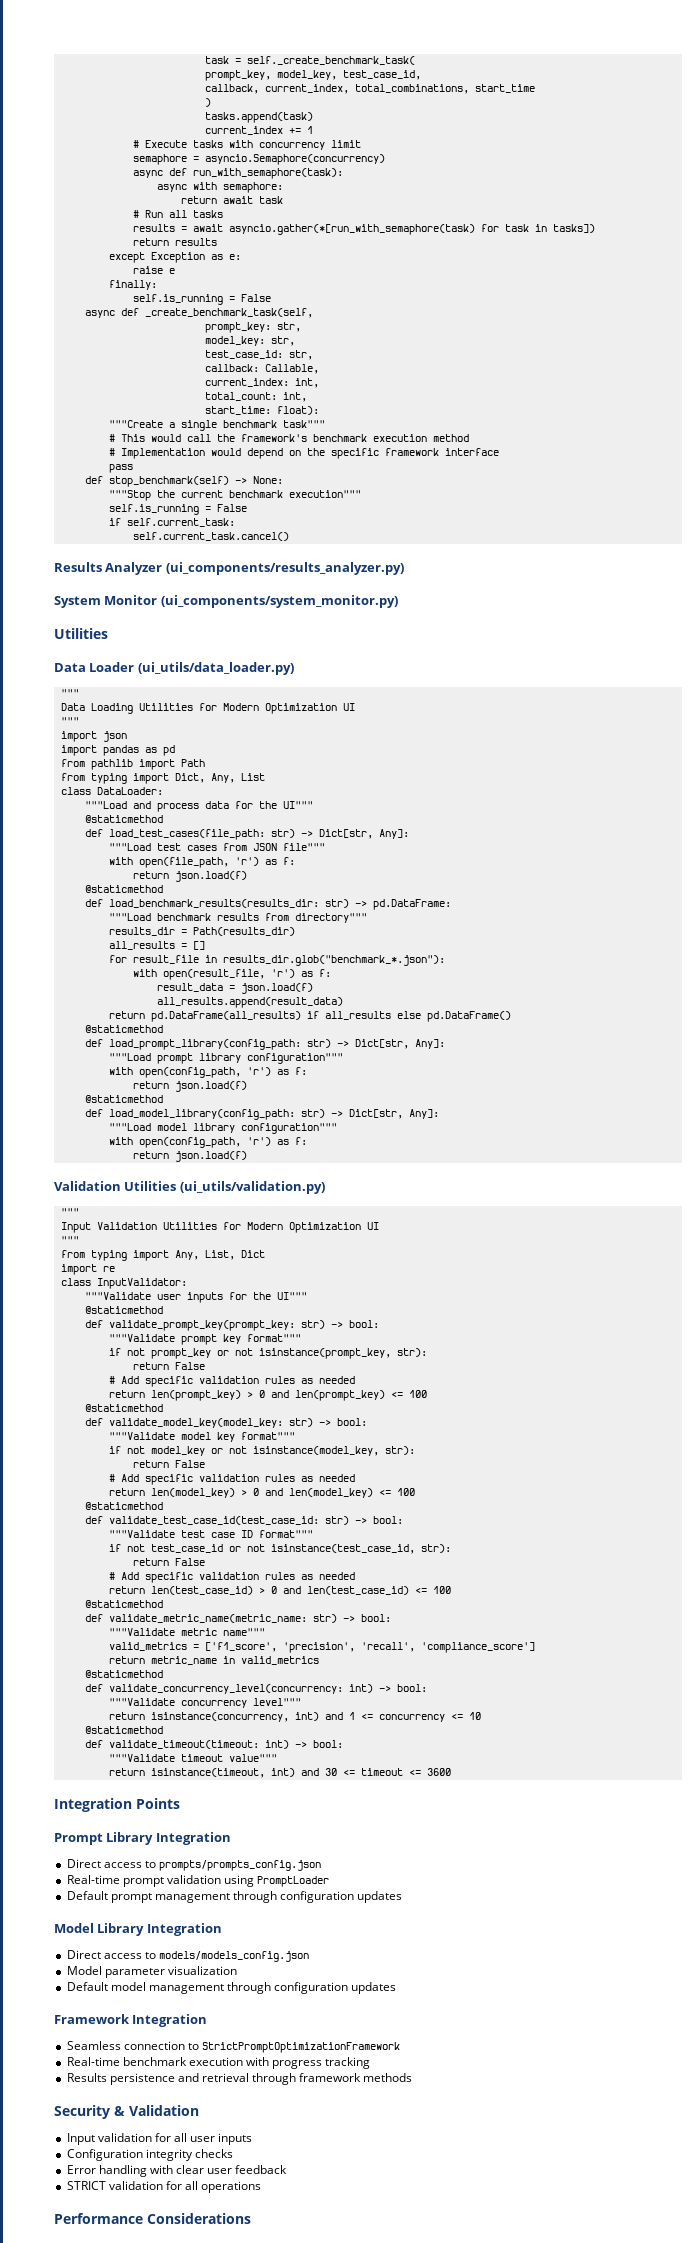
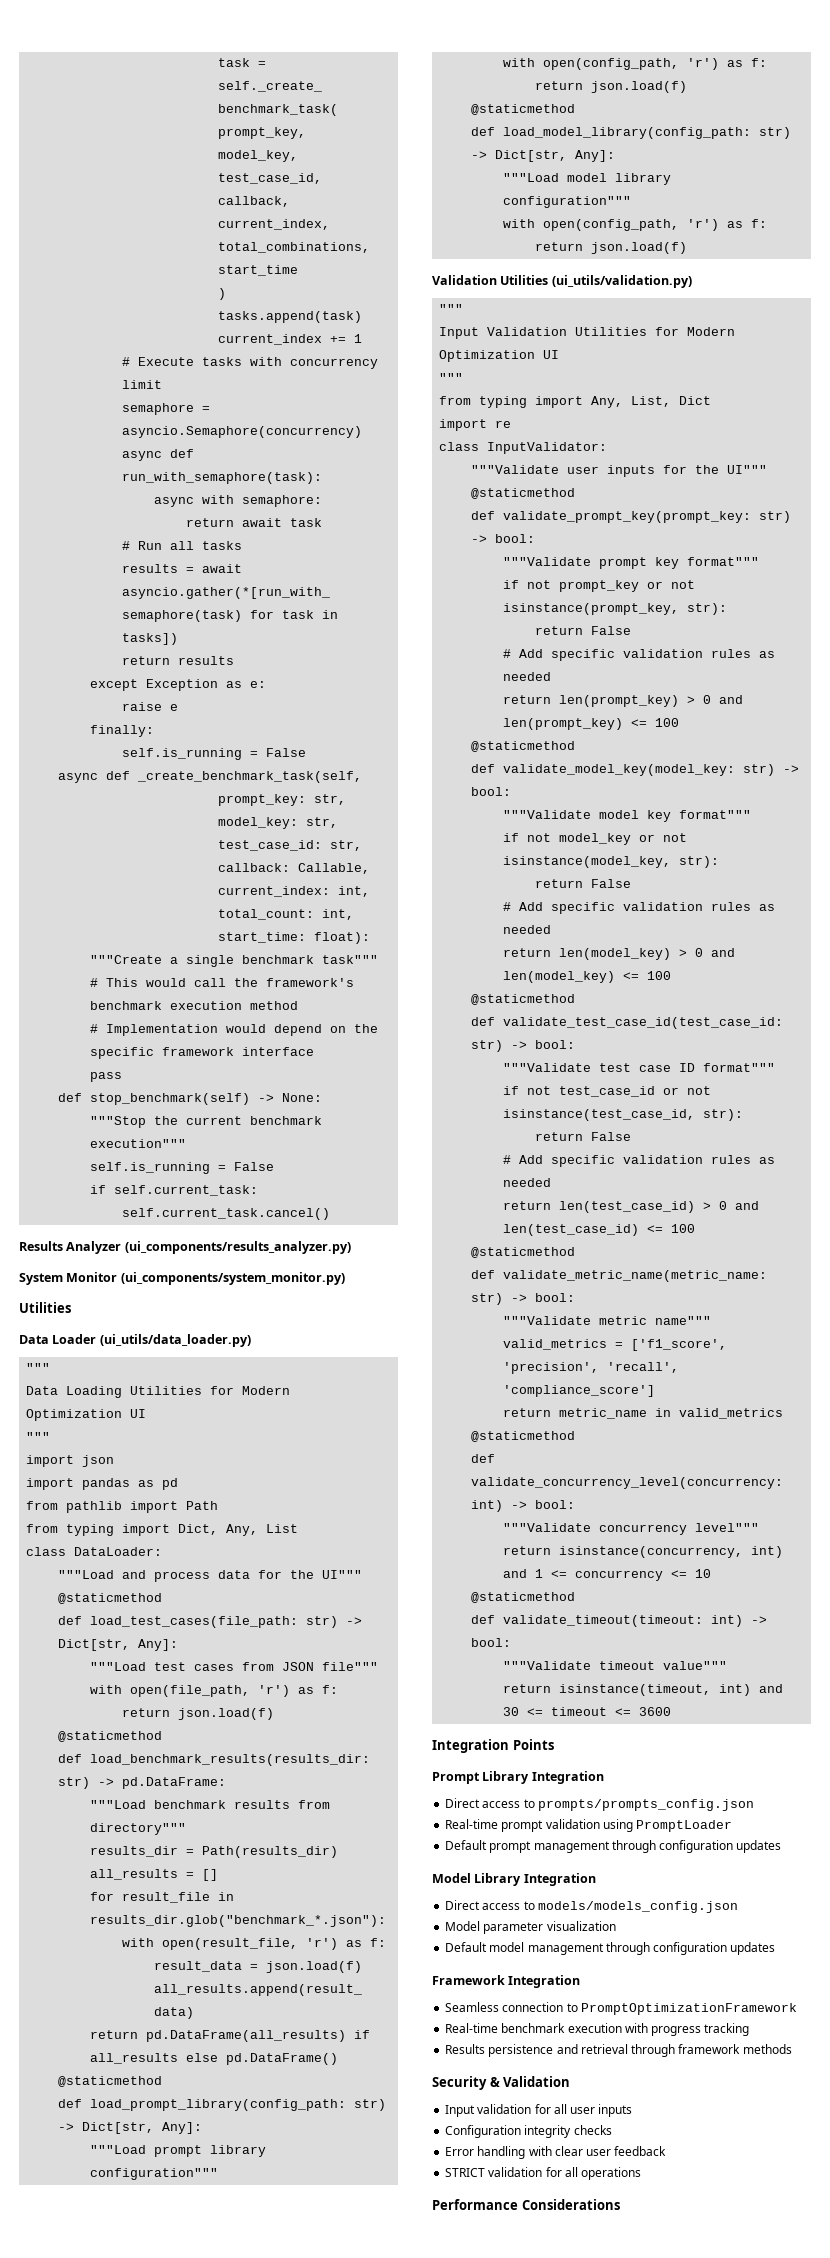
[201,2042,400,2053] StrictPromptOptimizationFramework -> [580,2003,797,2015] PromptOptimizationFramework

